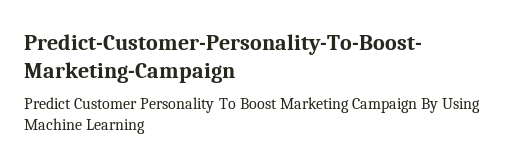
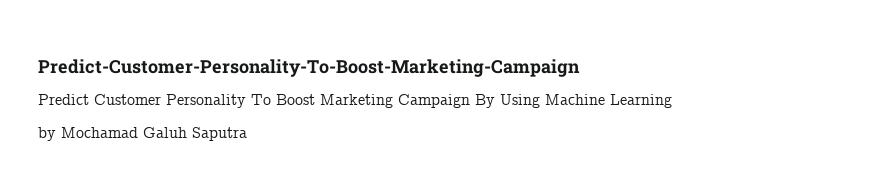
(146, 126) none -> [38,127,247,141] // by Mochamad Galuh Saputra

